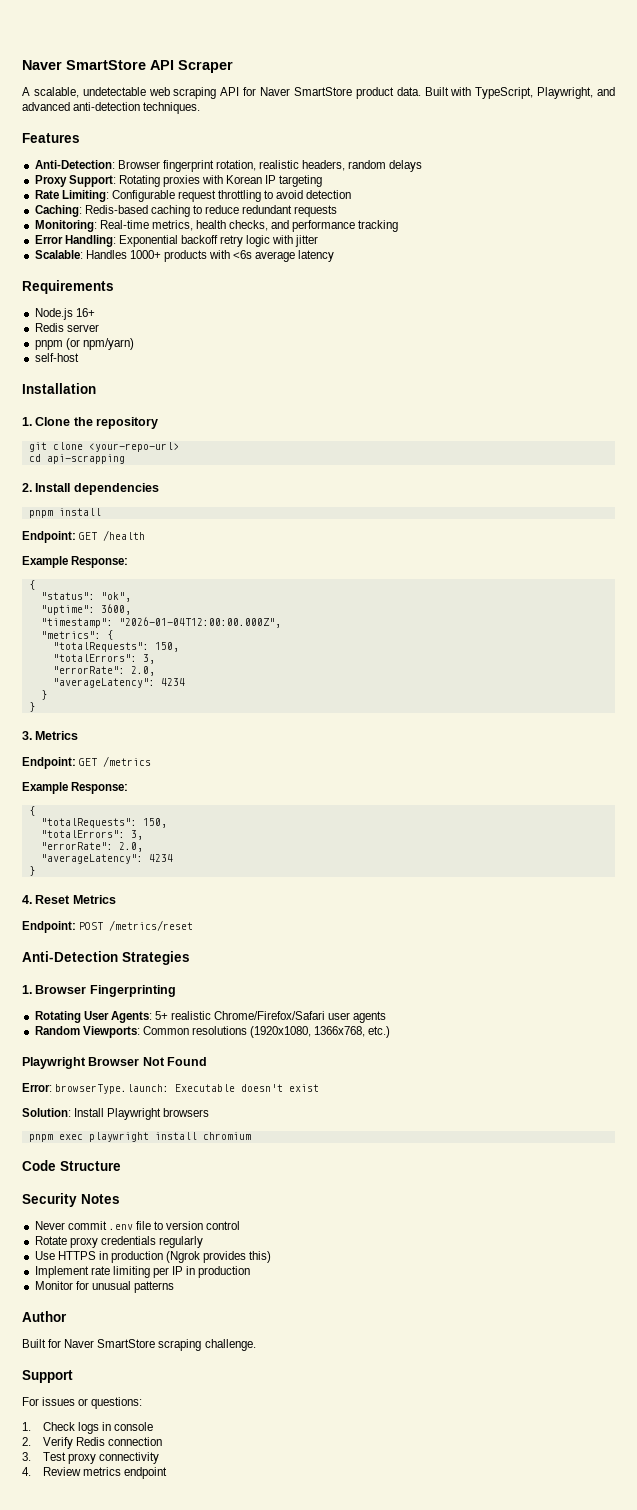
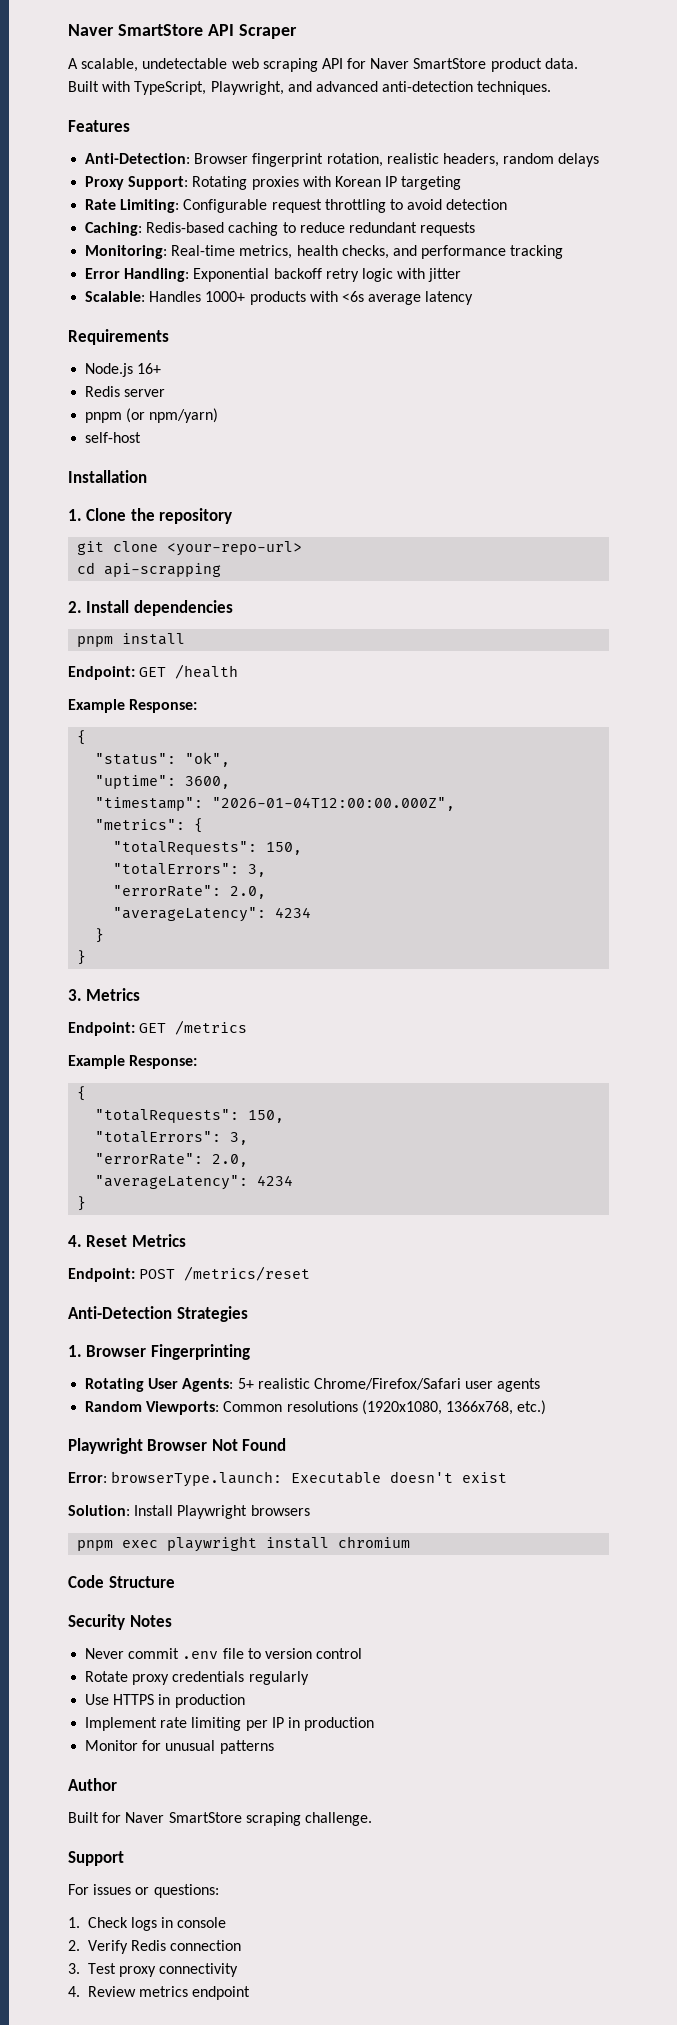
[166,1251,272,1263] (Ngrok provides this) -> (245, 1701) none

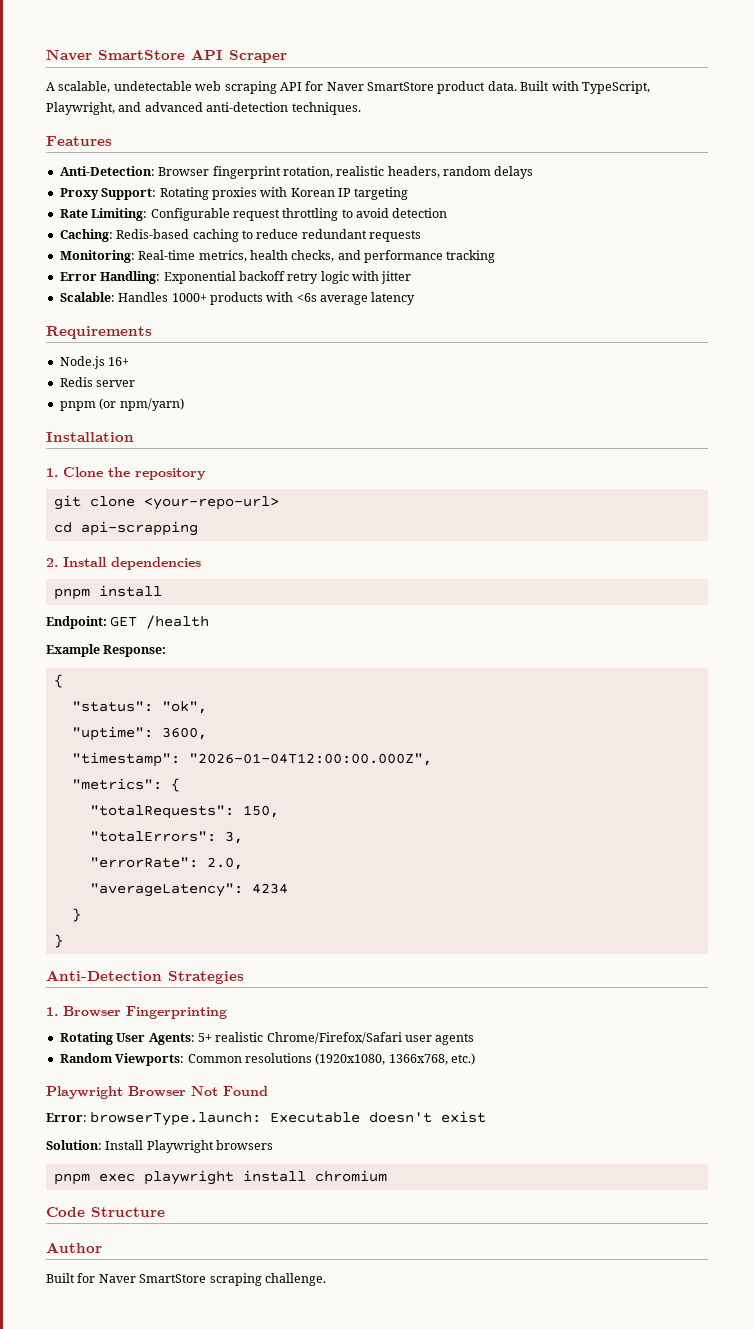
[85,432,142,443] // self-host -> (184, 404) none
[68,988,141,1001] [68,1020,248,1036] [68,1055,198,1069] [77,1086,87,1101] [95,1109,285,1123] [95,1131,249,1145] [95,1153,249,1167] [95,1175,294,1190] [77,1196,87,1211] [68,1234,186,1247] [68,1266,311,1282] // 3. Metrics // Endpoint: GET /metrics // Example Response: // { // "totalRequests": 150, // "totalErrors": 3, // "errorRate": 2.0, // "averageLatency": 4234 // } // 4. Reset Metrics // Endpoint: POST /metrics/reset -> (63, 941) none
[68,1614,172,1630] [85,1648,363,1659] [85,1671,309,1685] [85,1694,245,1708] [85,1717,375,1731] [85,1740,274,1754] // Security Notes // Never commit .env file to version control // Rotate proxy credentials regularly // Use HTTPS in production // Implement rate limiting per IP in production // Monitor for unusual patterns -> (165, 1212) none
[68,1851,124,1866] [68,1884,219,1898] [68,1917,227,1931] [68,1940,242,1954] [68,1963,239,1977] [68,1986,251,2000] // Support // For issues or questions: // 1. Check logs in console // 2. Verify Redis connection // 3. Test proxy connectivity // 4. Review metrics endpoint -> (326, 1279) none

